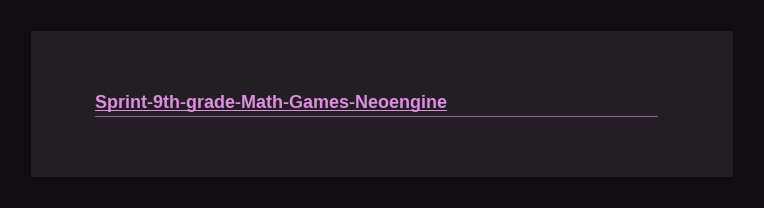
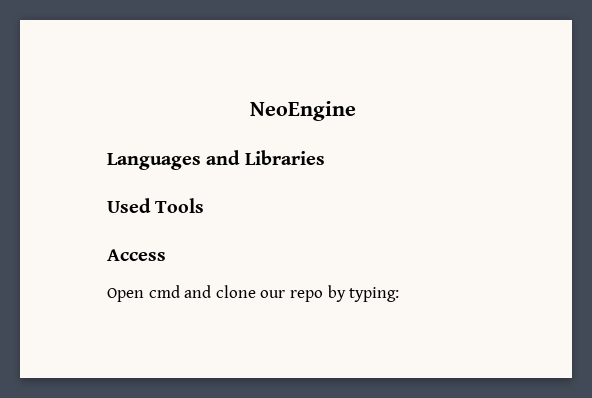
[95,95,447,112] Sprint-9th-grade-Math-Games-Neoengine -> [249,101,356,121] [107,150,325,170] [107,198,205,213] [107,249,166,261] [107,285,400,302] NeoEngine // Languages and Libraries // Used Tools // Access // Open cmd and clone our repo by typing:

